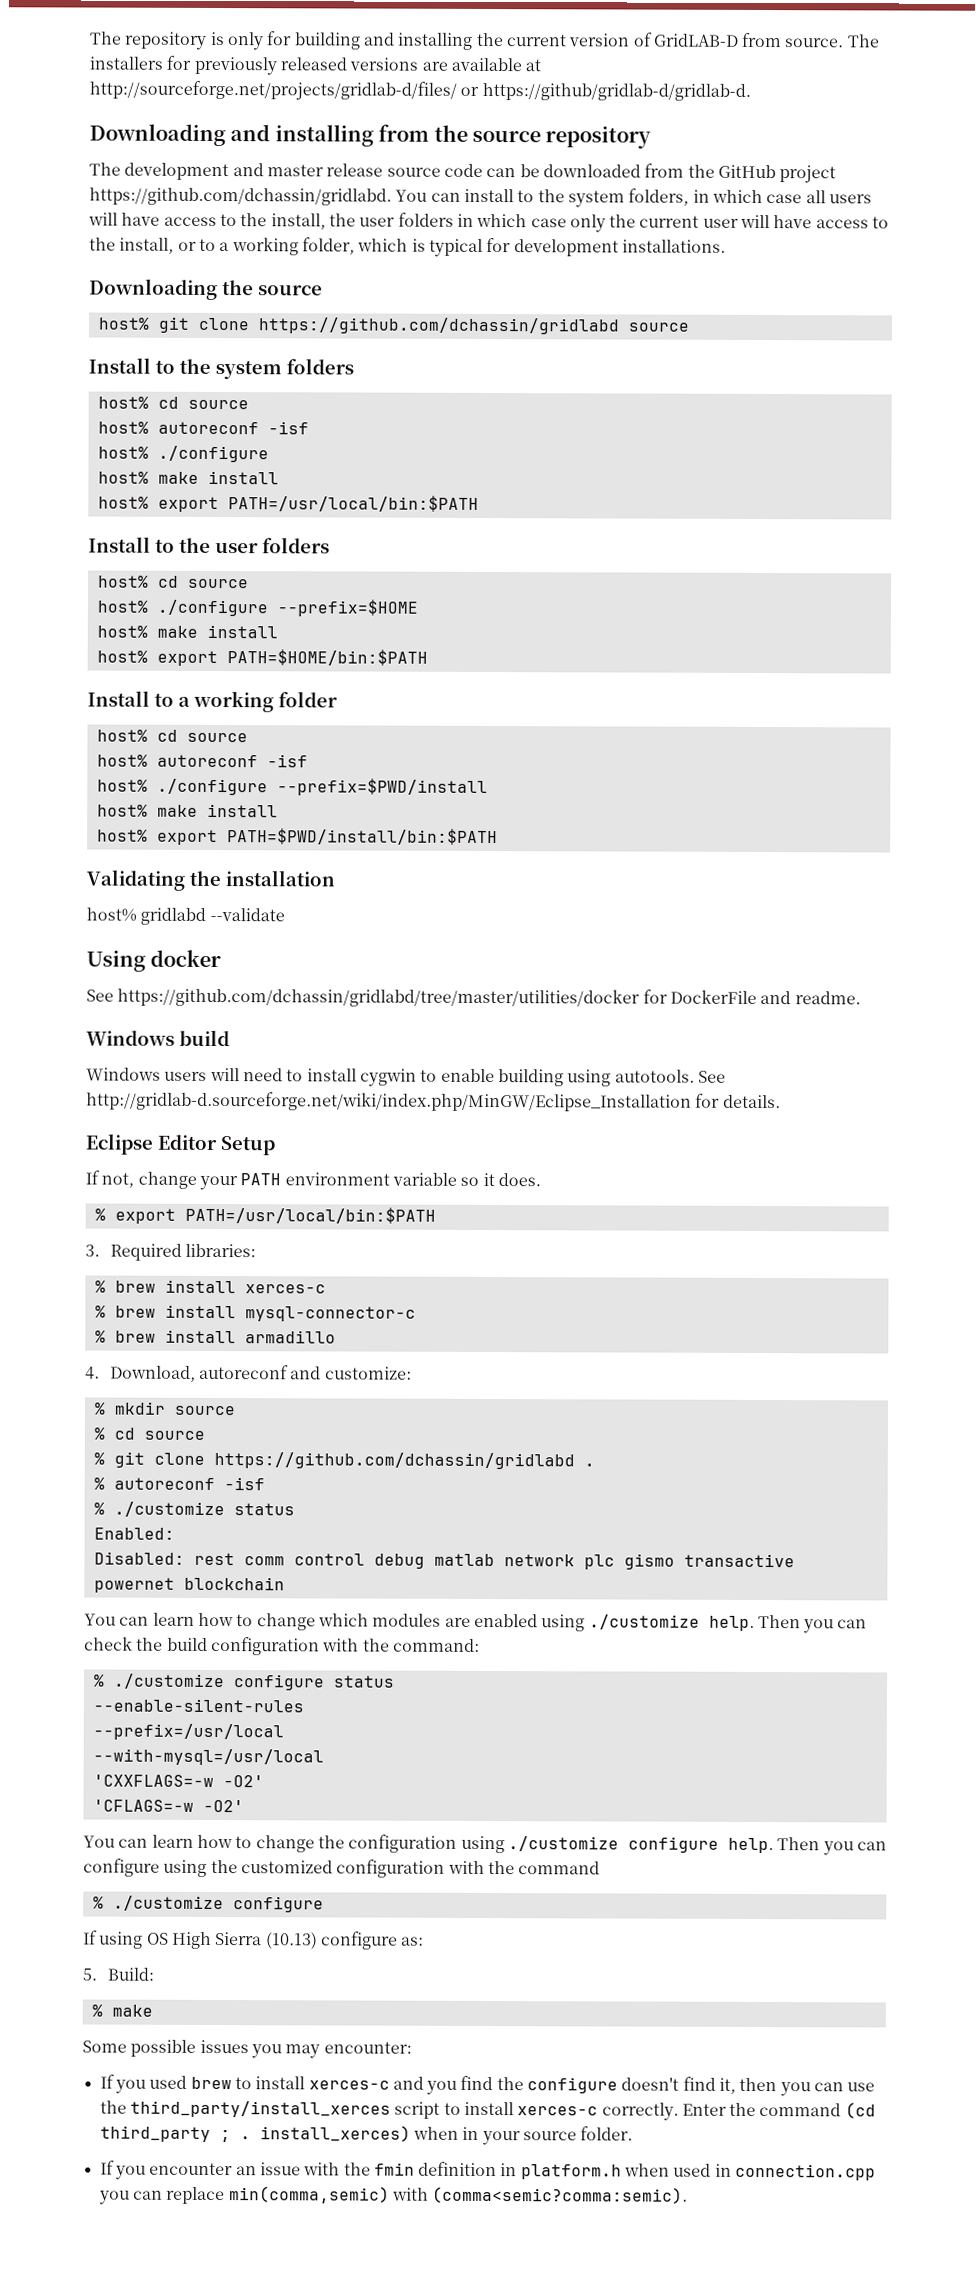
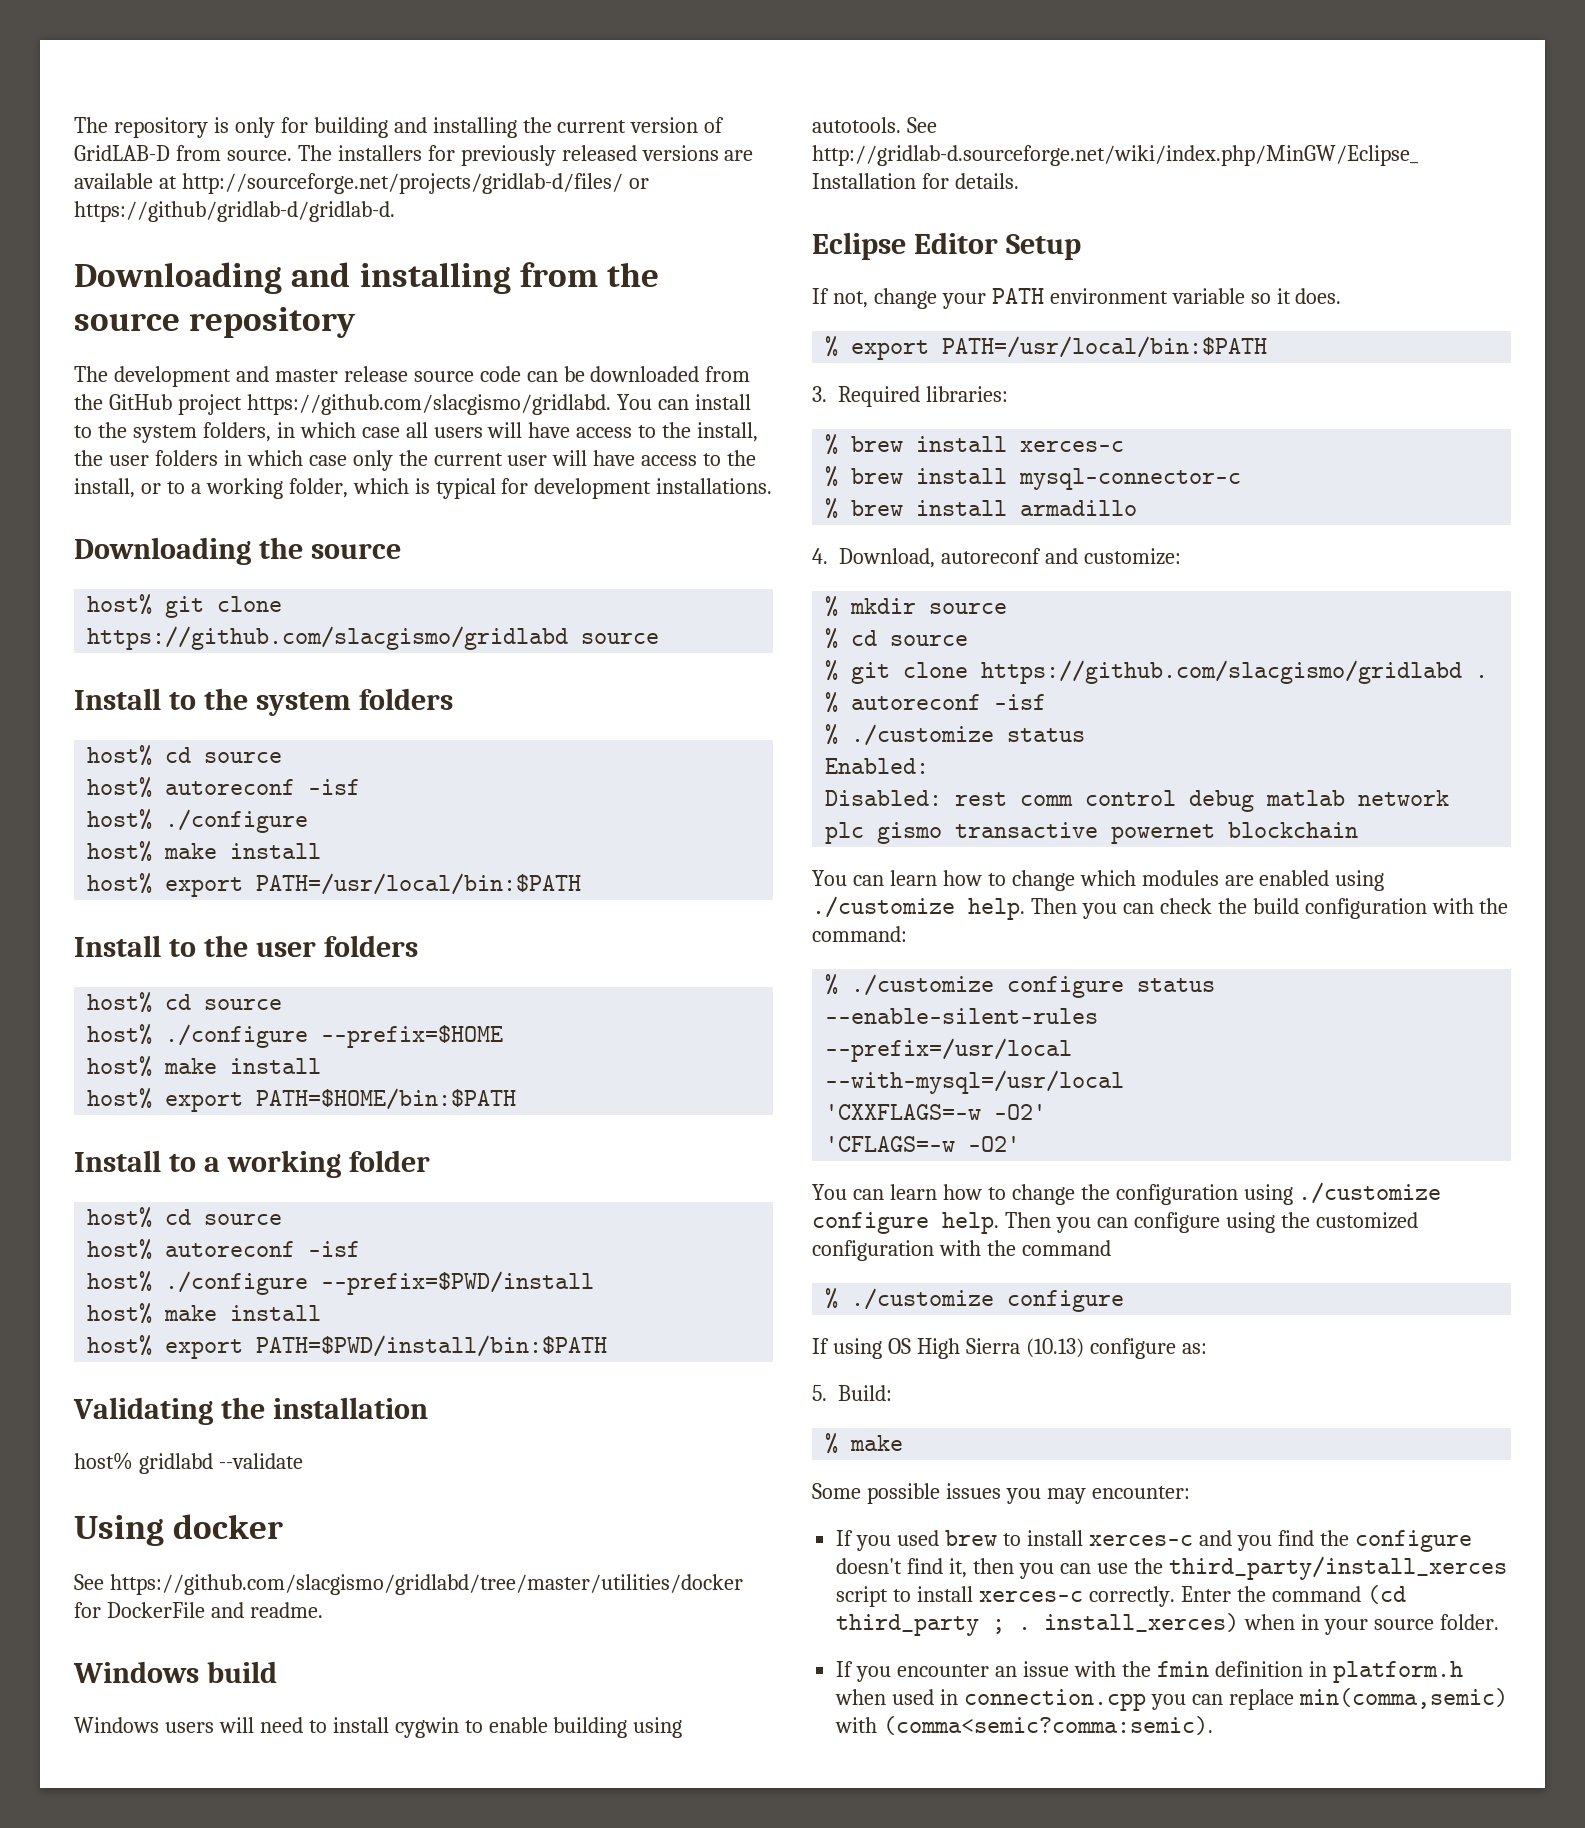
[89,187,392,206] https://github.com/dchassin/gridlabd. -> [246,394,611,415] https://github.com/slacgismo/gridlabd.
[257,317,620,335] https://github.com/dchassin/gridlabd -> [87,626,569,650] https://github.com/slacgismo/gridlabd
[117,987,641,1008] https://github.com/dchassin/gridlabd/tree/master/utilities/docker -> [109,1574,743,1595] https://github.com/slacgismo/gridlabd/tree/master/utilities/docker
[213,1451,575,1470] https://github.com/dchassin/gridlabd -> [981,660,1463,684] https://github.com/slacgismo/gridlabd

